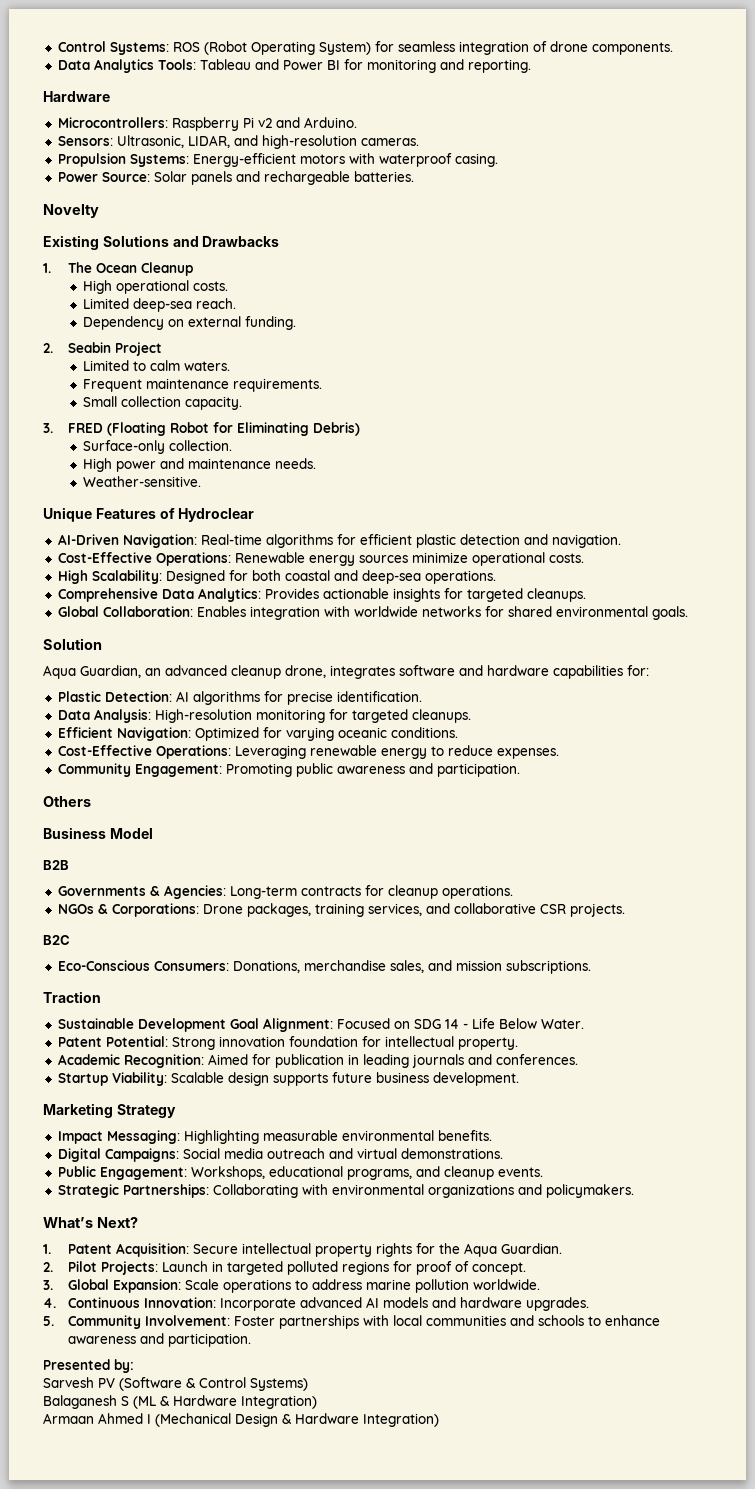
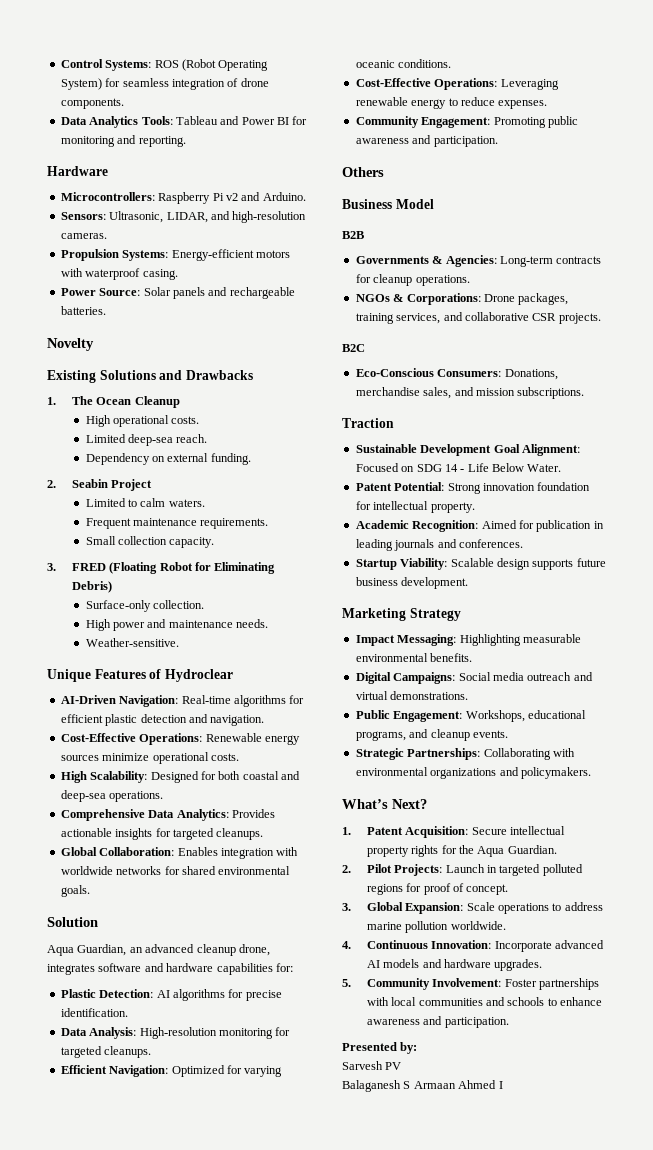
[119,1377,308,1391] [43,1395,317,1409] [43,1413,439,1427] (Software & Control Systems) // Balaganesh S (ML & Hardware Integration) // Armaan Ahmed I (Mechanical Design & Hardware Integration) -> [342,1080,503,1092] // Balaganesh S Armaan Ahmed I

